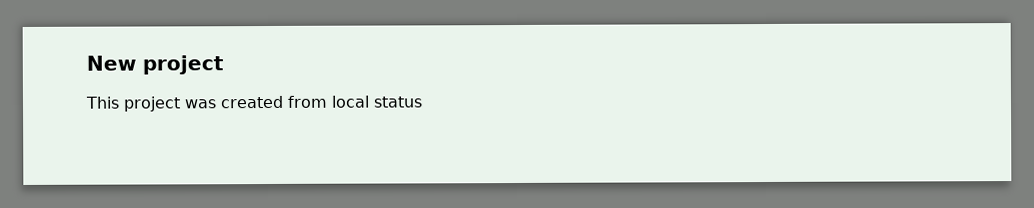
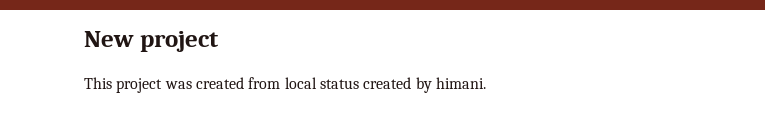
(423, 102) none -> [363,77,486,93] created by himani.

